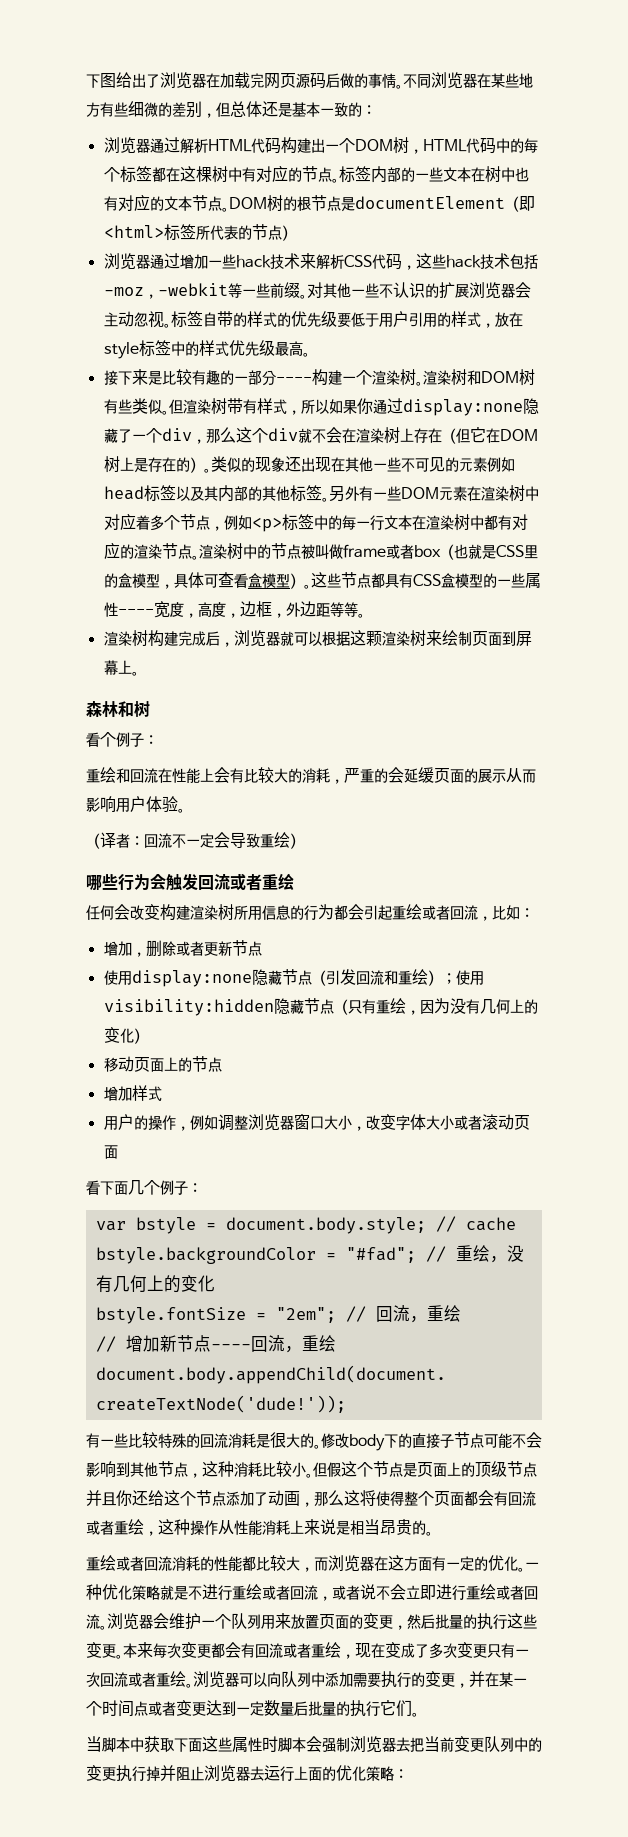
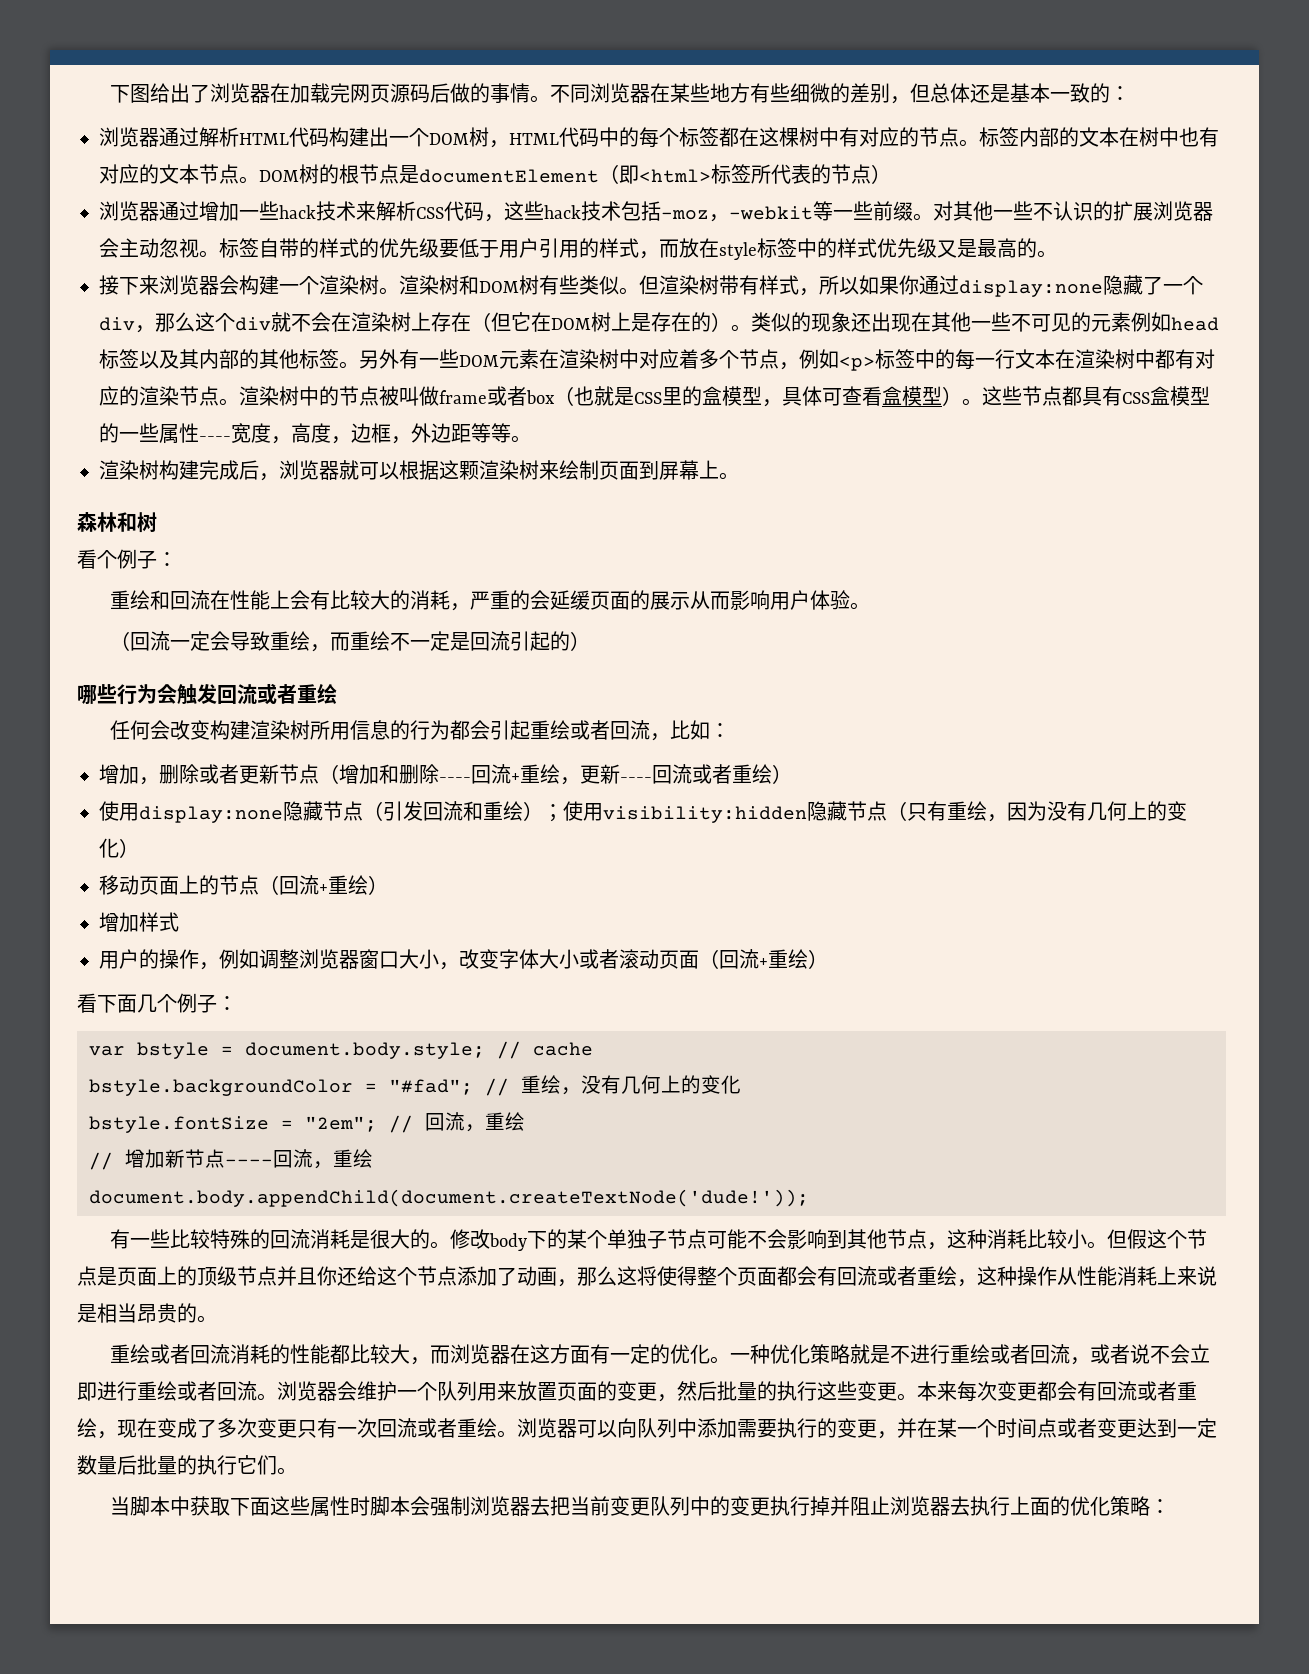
[414,167,443,182] 一些 -> (1079, 137) none
(495, 325) none -> [659,239,679,258] 而
[274,341,303,356] 最高 -> [937,238,1037,258] 又是最高的
[147,369,312,386] 是比较有趣的一部分---- -> [159,275,239,295] 浏览器会
[100,832,186,848] 译者：回流不 -> [130,631,171,651] 回流
(290, 840) none -> [310,631,571,652] ，而重绘不一定是回流引起的
(262, 948) none -> [319,764,792,785] （增加和删除----回流+重绘，更新----回流或者重绘）
(222, 1064) none -> [259,875,388,895] （回流+重绘）
(118, 1152) none -> [699,949,828,969] （回流+重绘）
[412,1433,440,1449] 直接 -> [567,1229,648,1249] 某个单独
[264,1765,280,1781] 运 -> [970,1496,991,1516] 执

